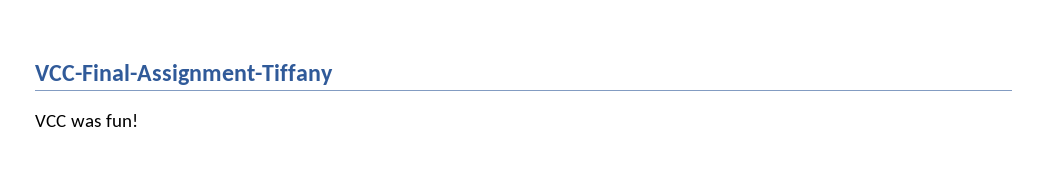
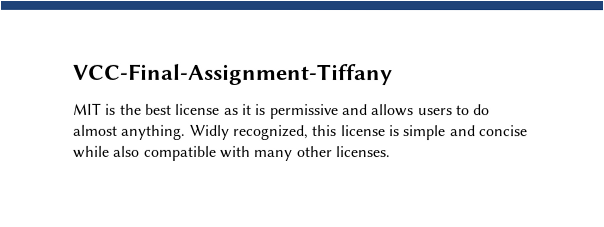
[35,114,138,127] VCC was fun! -> [72,102,491,120] [72,124,527,141] [72,145,390,161] MIT is the best license as it is permissive and allows users to do almost anything. Widly recognized, this license is simple and concise while also compatible with many other licenses.

